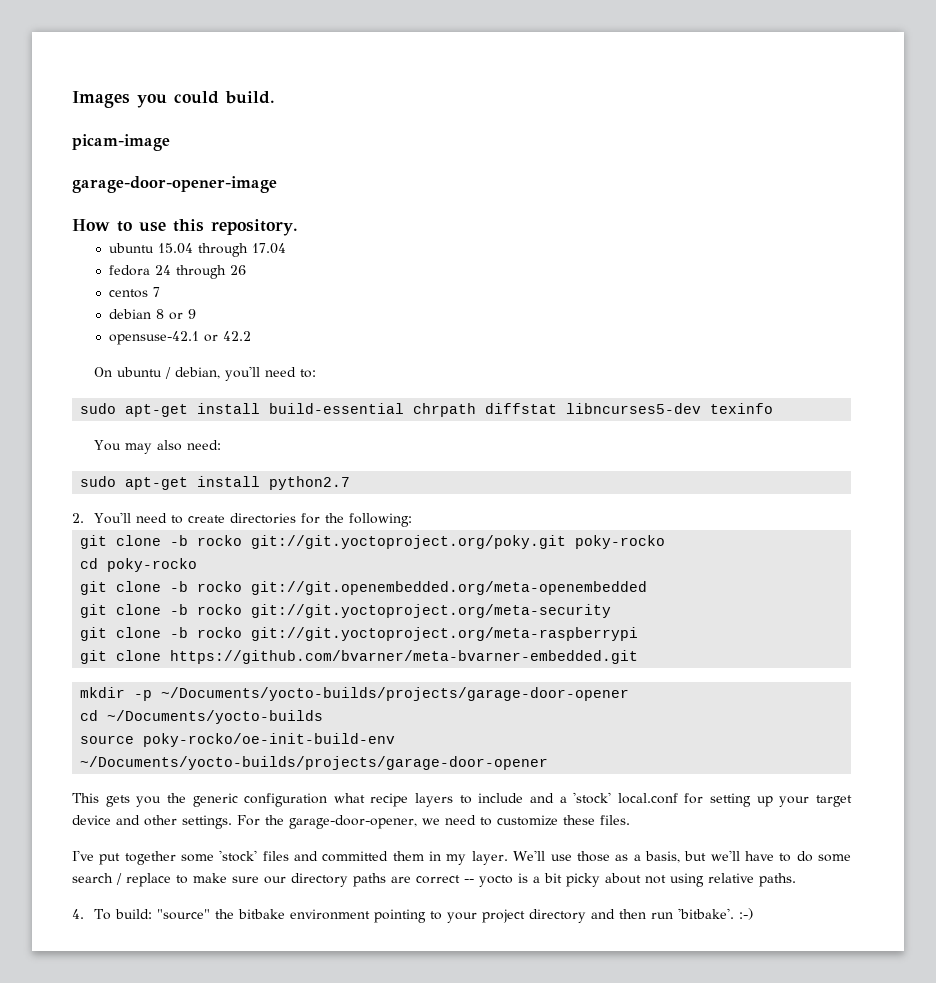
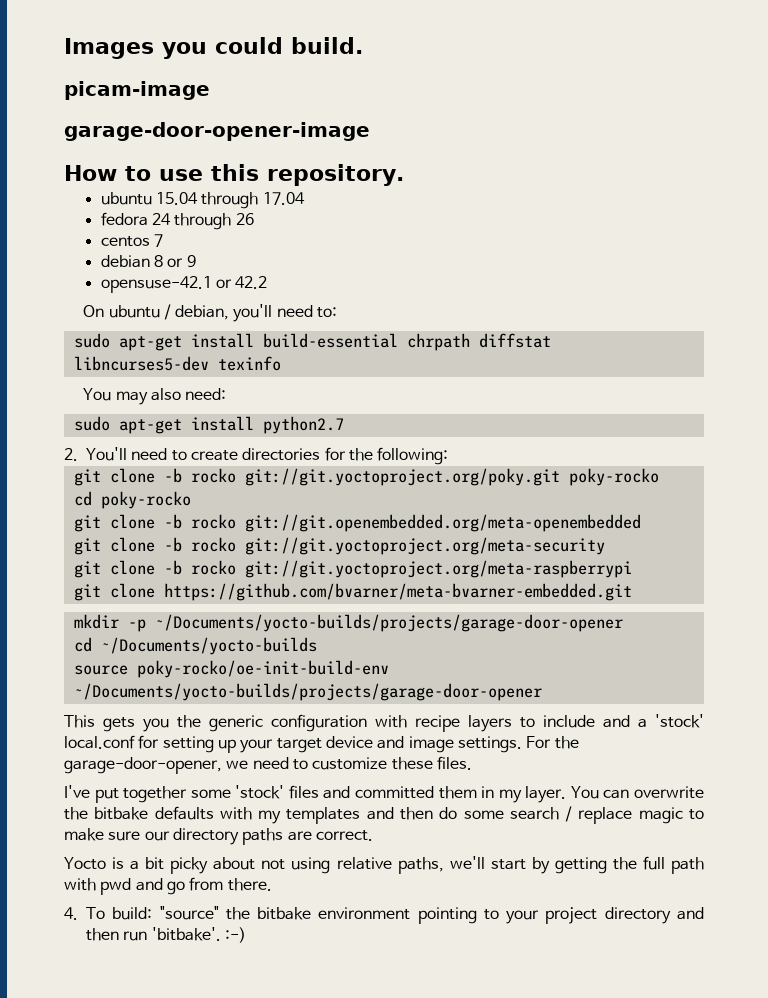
[333,793,365,803] what -> [375,715,407,728] with
[144,815,177,826] other -> [408,736,454,753] image
[513,850,792,863] We'll use those as a basis, but we'll have to -> [570,786,704,799] [64,806,433,824] You can overwrite the bitbake defaults with my templates and then
(171, 880) none -> [638,807,683,824] magic
[416,875,513,887] correct -- yocto -> [315,830,373,841] [64,857,106,870] correct. // Yocto
[759,873,796,887] paths. -> [397,856,704,874] [64,877,272,895] paths, we'll start by getting the full path with pwd and go from there.

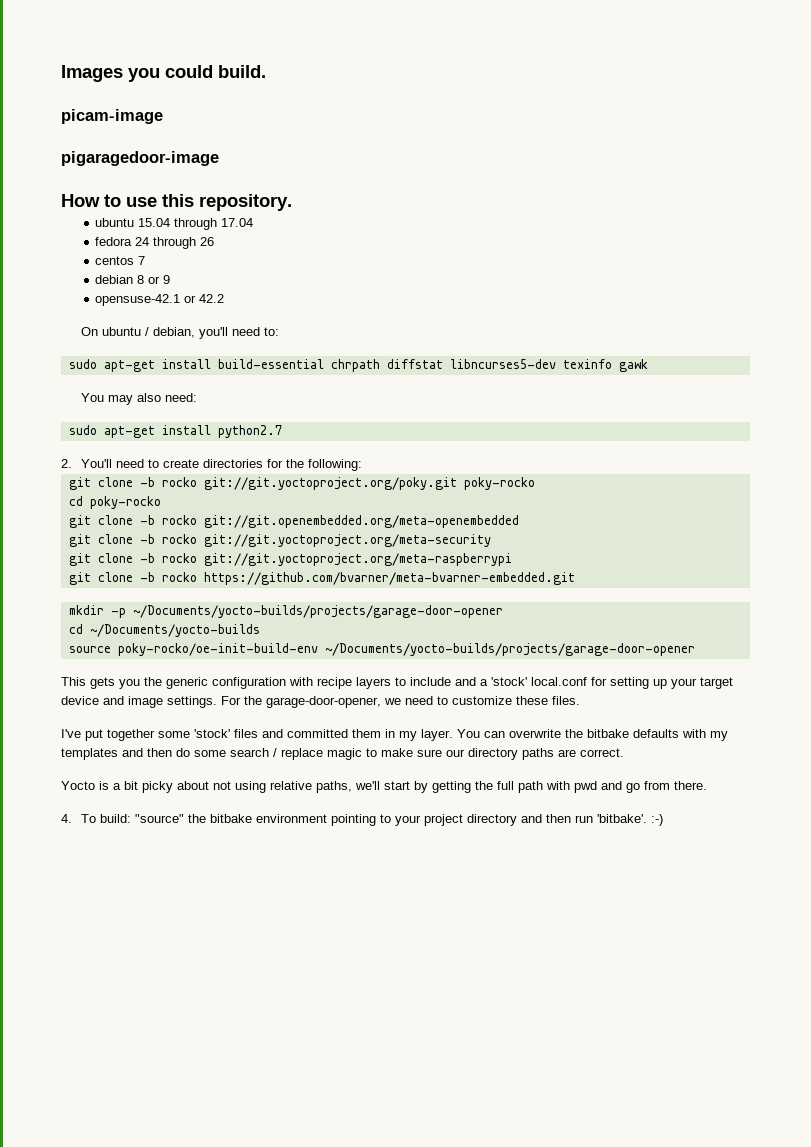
[64,122,370,141] garage-door-opener-image -> [61,151,219,166] pigaragedoor-image
(281, 363) none -> [618,359,648,372] gawk
(155, 590) none -> [139,572,197,582] -b rocko

